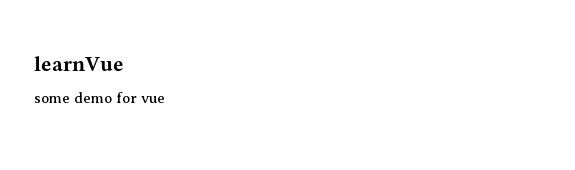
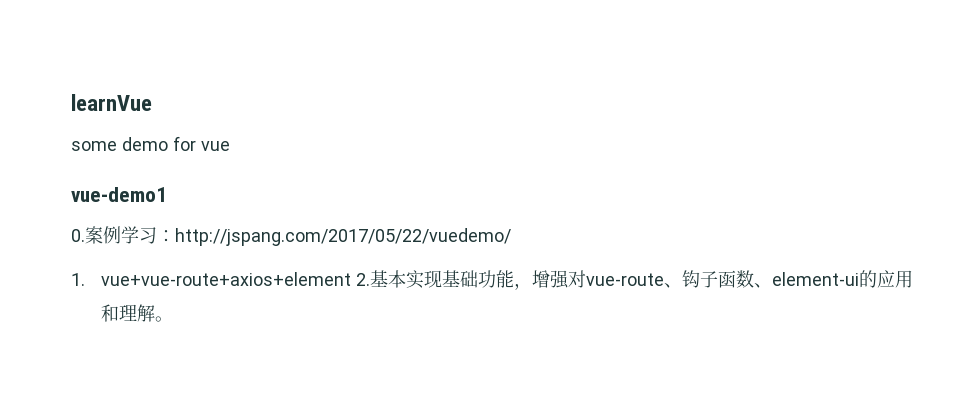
(165, 99) none -> [71,187,167,202] [71,226,511,246] [71,270,914,290] [101,304,174,322] // vue-demo1 // 0.案例学习：http://jspang.com/2017/05/22/vuedemo/ // 1. vue+vue-route+axios+element 2.基本实现基础功能，增强对vue-route、钩子函数、element-ui的应用和理解。

